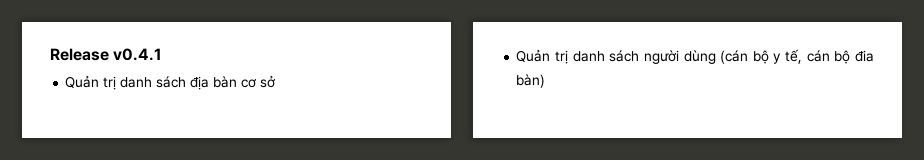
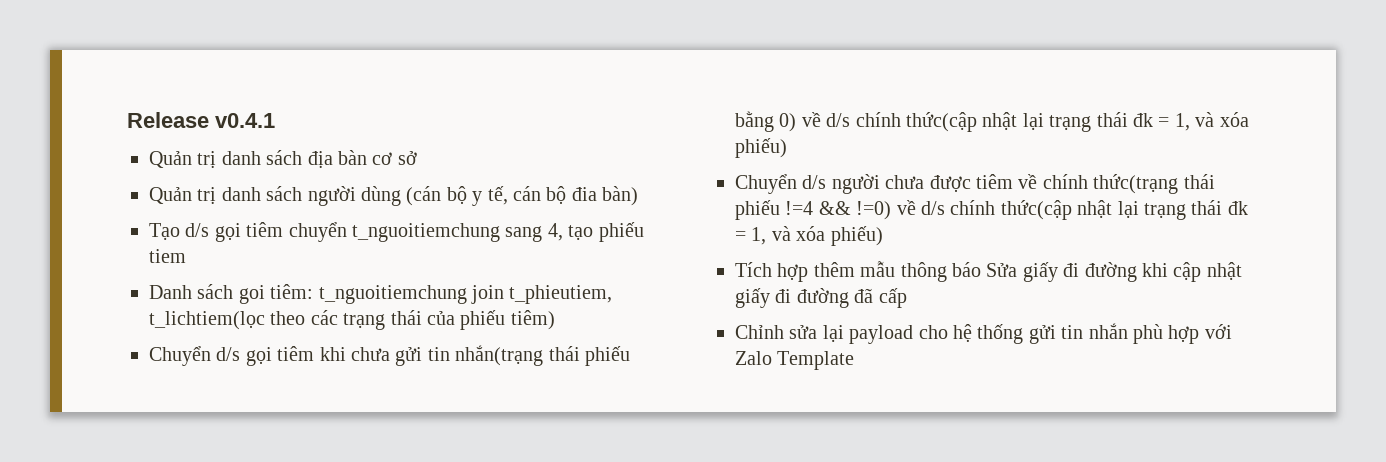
(546, 81) none -> [149,222,644,242] [149,249,186,263] [149,284,613,304] [149,310,555,330] [149,345,630,366] [735,111,1249,132] [735,138,787,158] [735,174,1215,194] [735,200,1248,220] [735,226,883,246] [735,261,1242,282] [735,288,907,308] [735,323,1232,344] [735,351,855,370] // Tạo d/s gọi tiêm chuyển t_nguoitiemchung sang 4, tạo phiếu tiem // Danh sách goi tiêm: t_nguoitiemchung join t_phieutiem, t_lichtiem(lọc theo các trạng thái của phiếu tiêm) // Chuyển d/s gọi tiêm khi chưa gửi tin nhắn(trạng thái phiếu bằng 0) về d/s chính thức(cập nhật lại trạng thái đk = 1, và xóa phiếu) // Chuyển d/s người chưa được tiêm về chính thức(trạng thái phiếu !=4 && !=0) về d/s chính thức(cập nhật lại trạng thái đk = 1, và xóa phiếu) // Tích hợp thêm mẫu thông báo Sửa giấy đi đường khi cập nhật giấy đi đường đã cấp // Chỉnh sửa lại payload cho hệ thống gửi tin nhắn phù hợp với Zalo Template

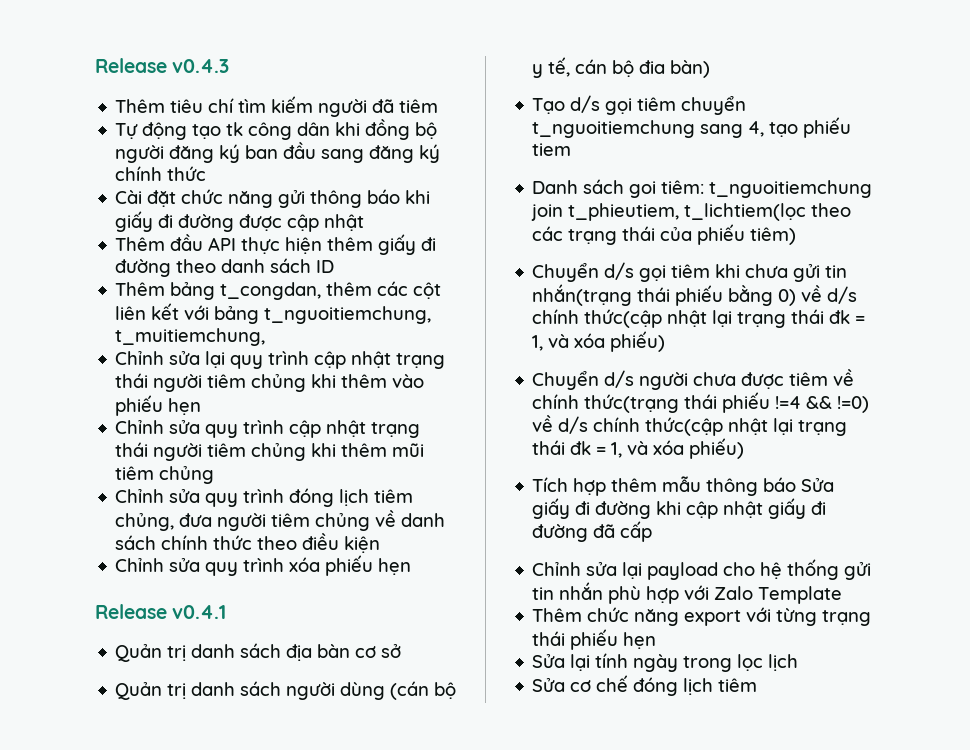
[127,112,209,128] Release -> [95,58,230,73] [115,96,439,117] [115,119,438,140] [115,142,441,163] [115,166,207,181] [115,189,431,208] [115,211,365,232] [115,234,437,255] [115,258,335,277] [115,281,442,300] [115,303,432,324] [115,328,266,346] [115,351,446,369] [115,373,425,392] [115,395,202,416] [115,420,421,438] [115,442,425,461] [115,466,215,484] [115,488,414,507] [115,510,446,531] [115,533,381,553] [115,555,412,576] [95,604,167,619] Release v0.4.3 // Thêm tiêu chí tìm kiếm người đã tiêm // Tự động tạo tk công dân khi đồng bộ người đăng ký ban đầu sang đăng ký chính thức // Cài đặt chức năng gửi thông báo khi giấy đi đường được cập nhật // Thêm đầu API thực hiện thêm giấy đi đường theo danh sách ID // Thêm bảng t_congdan, thêm các cột liên kết với bảng t_nguoitiemchung, t_muitiemchung, // Chỉnh sửa lại quy trình cập nhật trạng thái người tiêm chủng khi thêm vào phiếu hẹn // Chỉnh sửa quy trình cập nhật trạng thái người tiêm chủng khi thêm mũi tiêm chủng // Chỉnh sửa quy trình đóng lịch tiêm chủng, đưa người tiêm chủng về danh sách chính thức theo điều kiện // Chỉnh sửa quy trình xóa phiếu hẹn // Release
(855, 360) none -> [532,607,872,626] [532,629,657,650] [532,653,799,672] [532,675,758,696] // Thêm chức năng export với từng trạng thái phiếu hẹn // Sửa lại tính ngày trong lọc lịch // Sửa cơ chế đóng lịch tiêm

